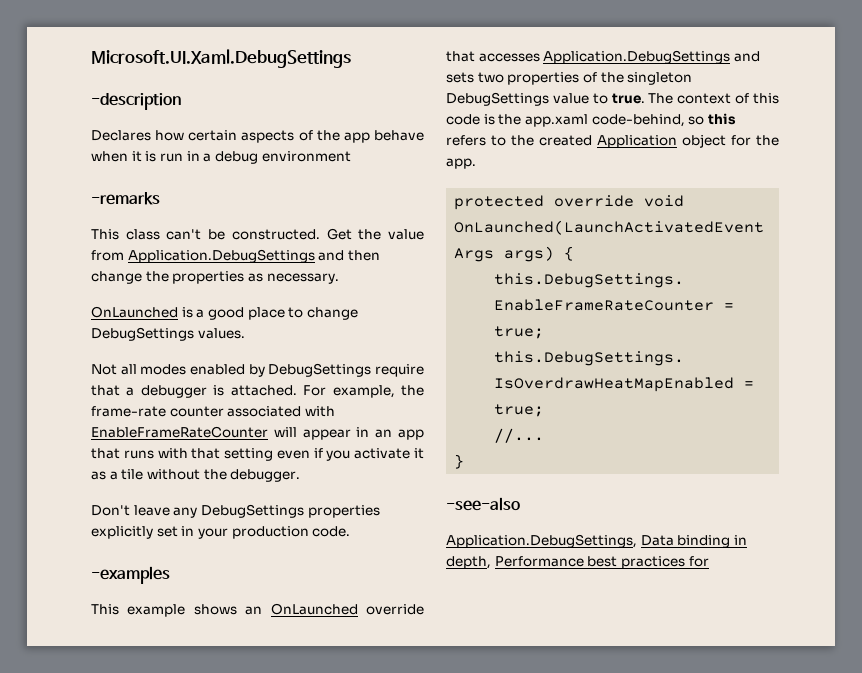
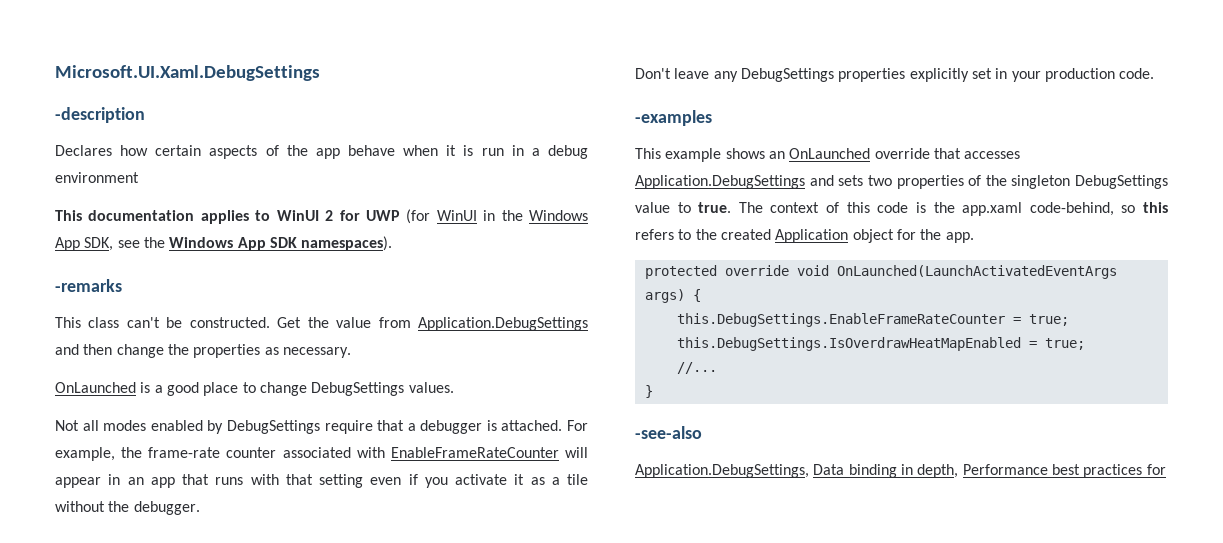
(351, 156) none -> [55,209,589,224] [55,236,393,251] // This documentation applies to WinUI 2 for UWP (for WinUI in the Windows App SDK, see the Windows App SDK namespaces).

